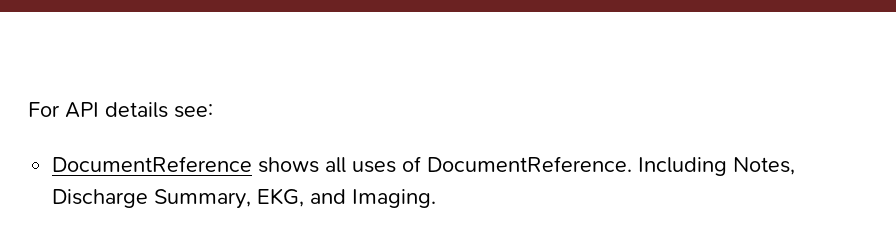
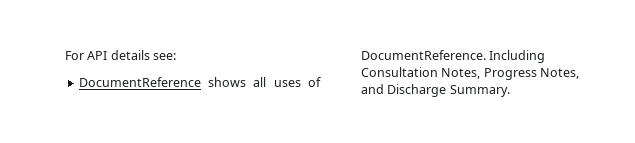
[733,157,796,175] [52,188,437,209] Notes, Discharge Summary, EKG, and Imaging. -> [360,67,579,80] [360,84,510,97] Consultation Notes, Progress Notes, and Discharge Summary.

